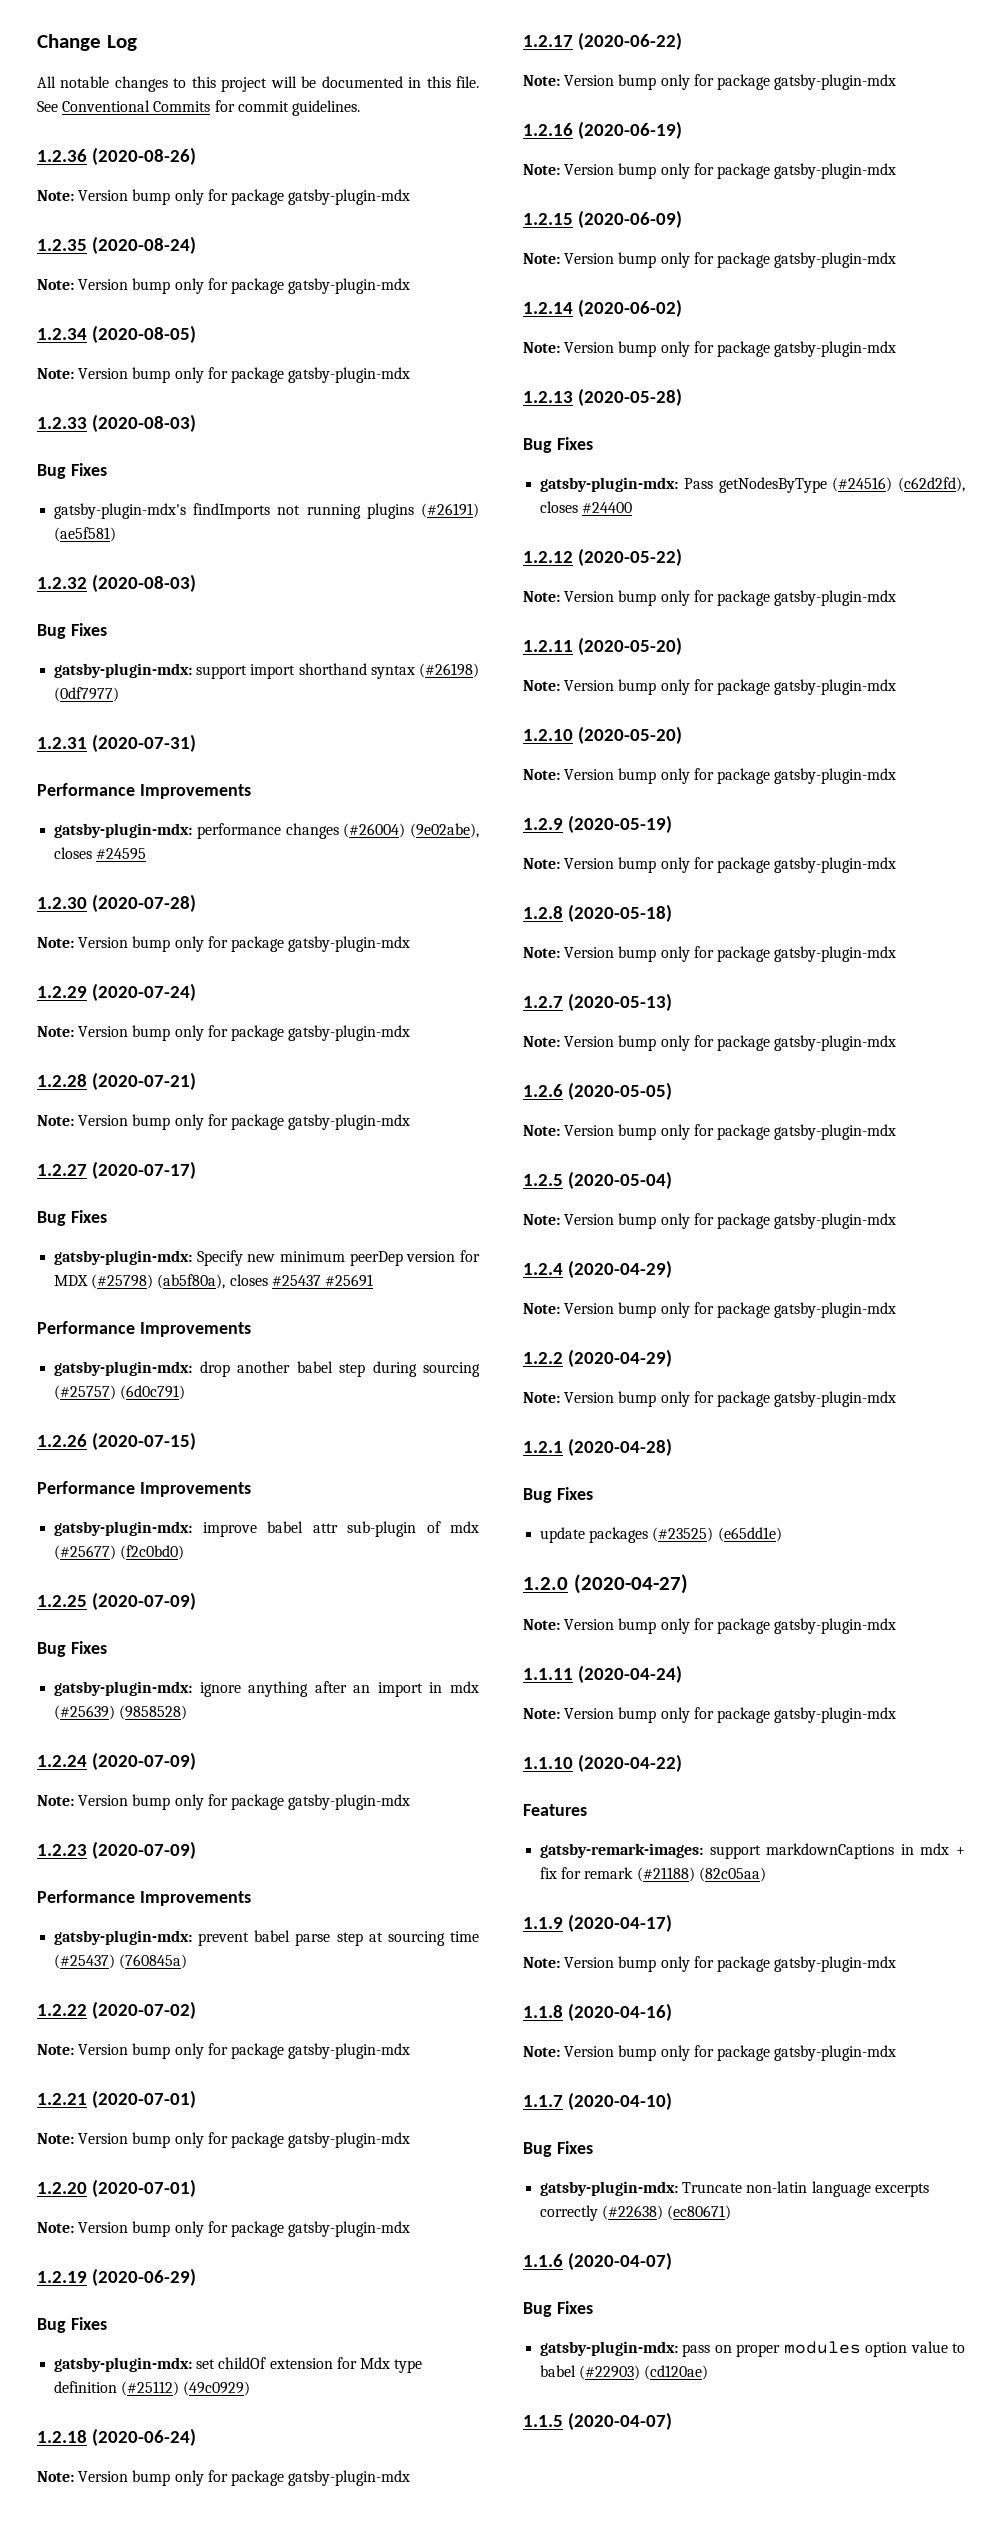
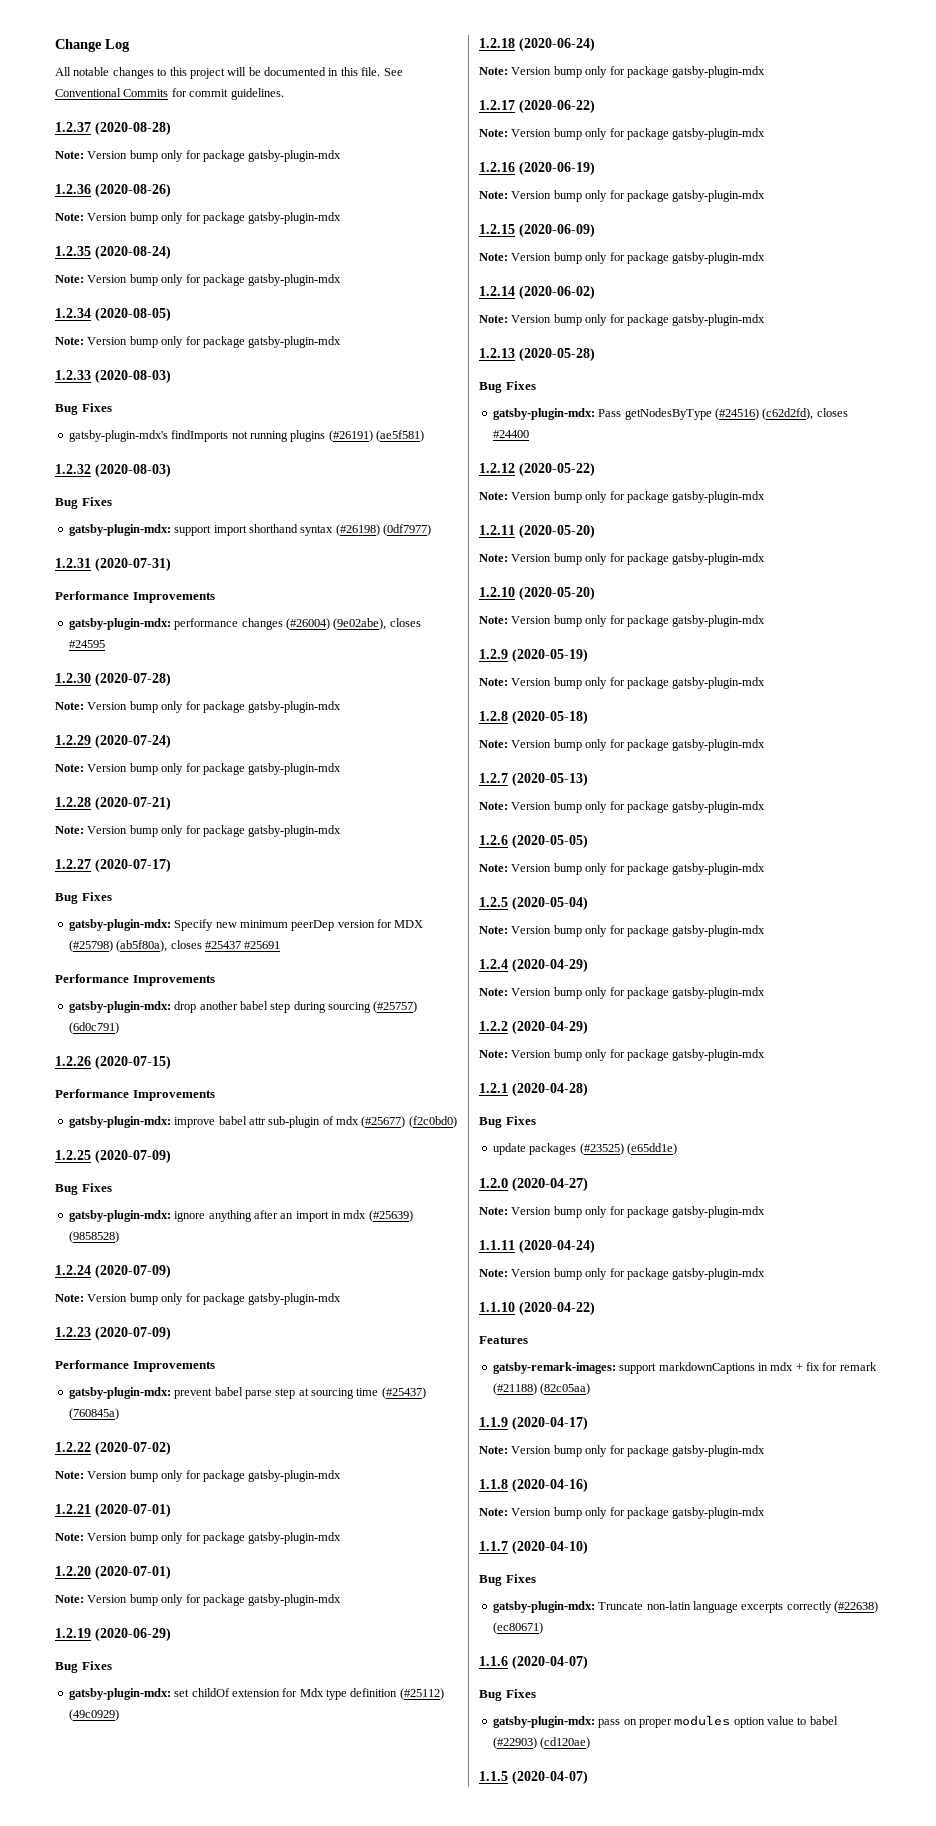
(360, 108) none -> [55,122,171,135] [55,150,342,162] // 1.2.37 (2020-08-28) // Note: Version bump only for package gatsby-plugin-mdx

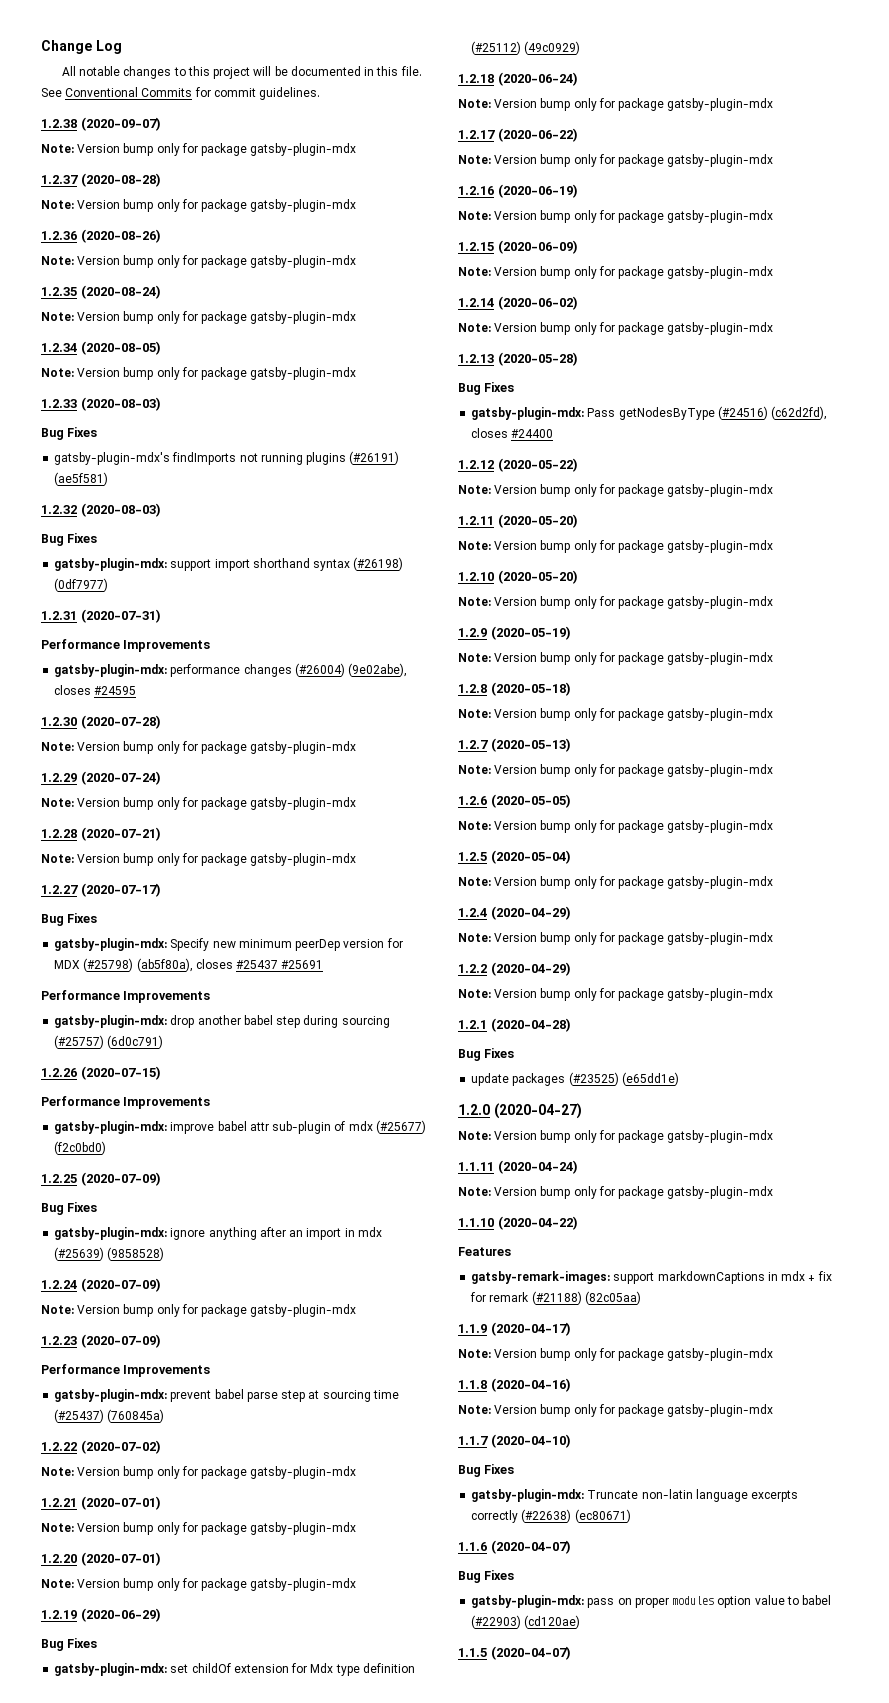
(284, 94) none -> [41,117,161,131] [41,143,357,156] // 1.2.38 (2020-09-07) // Note: Version bump only for package gatsby-plugin-mdx

